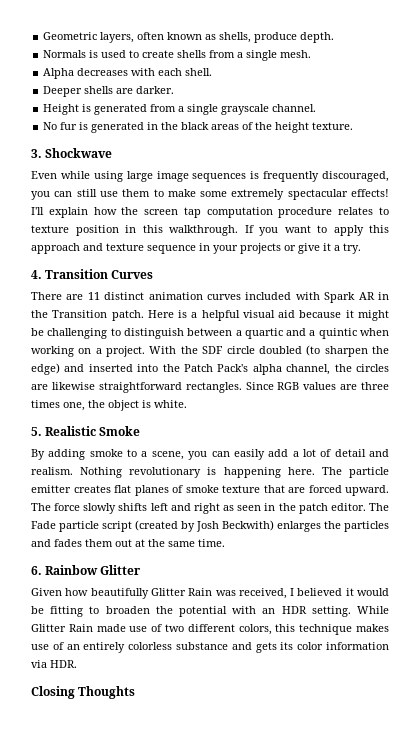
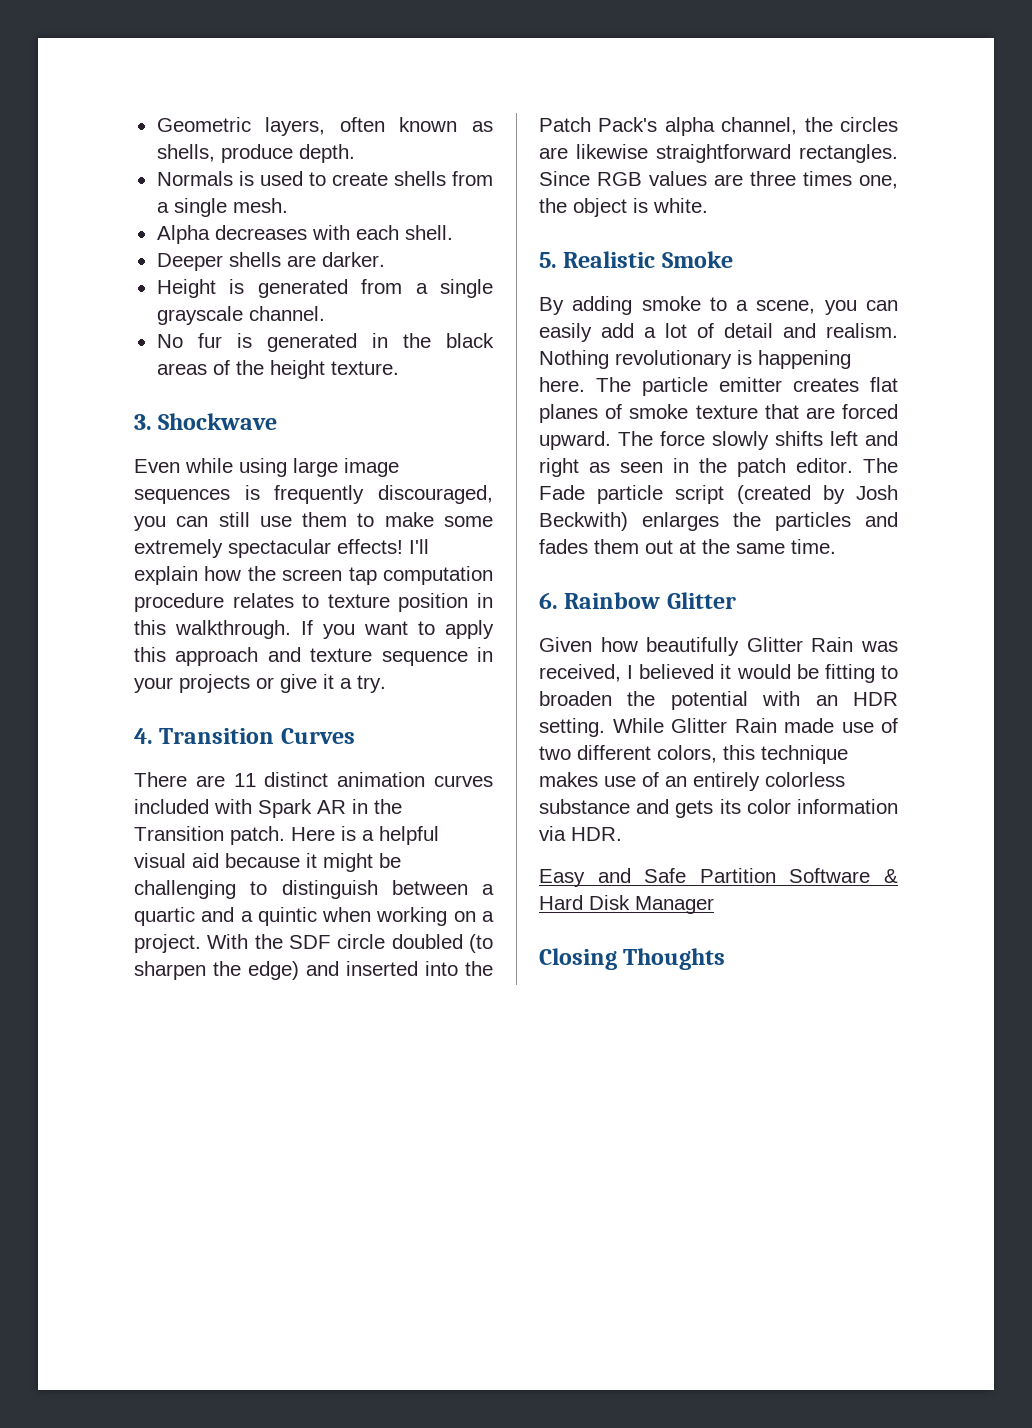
(77, 664) none -> [539,868,898,887] [539,895,714,914] // Easy and Safe Partition Software & Hard Disk Manager

